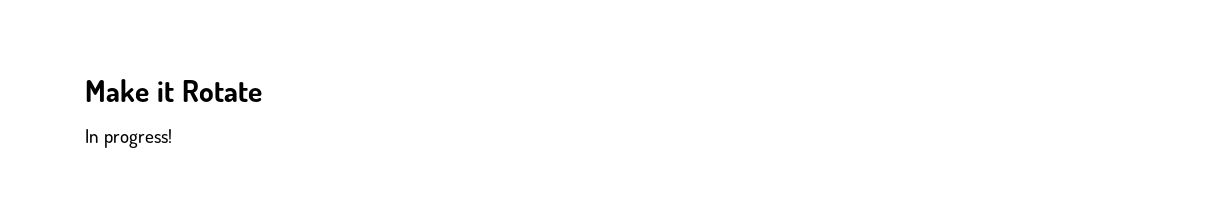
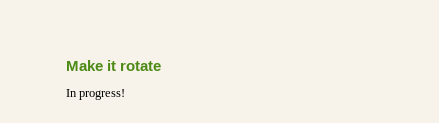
[181,80,262,102] Rotate -> [120,61,162,71] rotate

